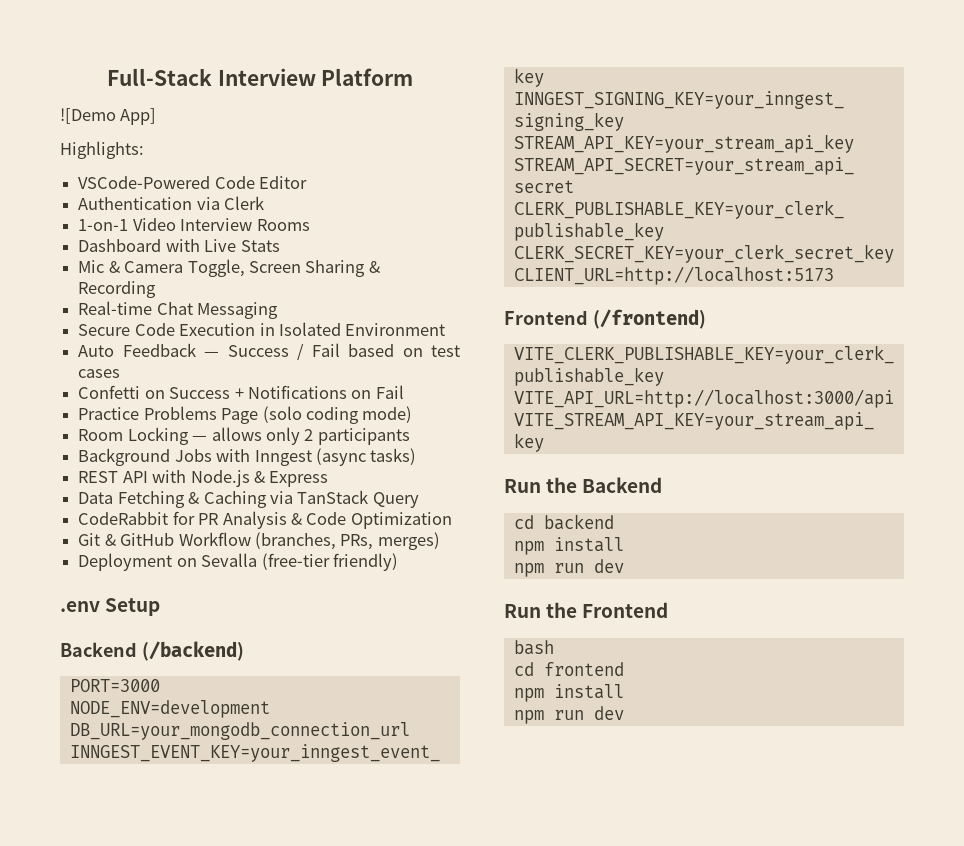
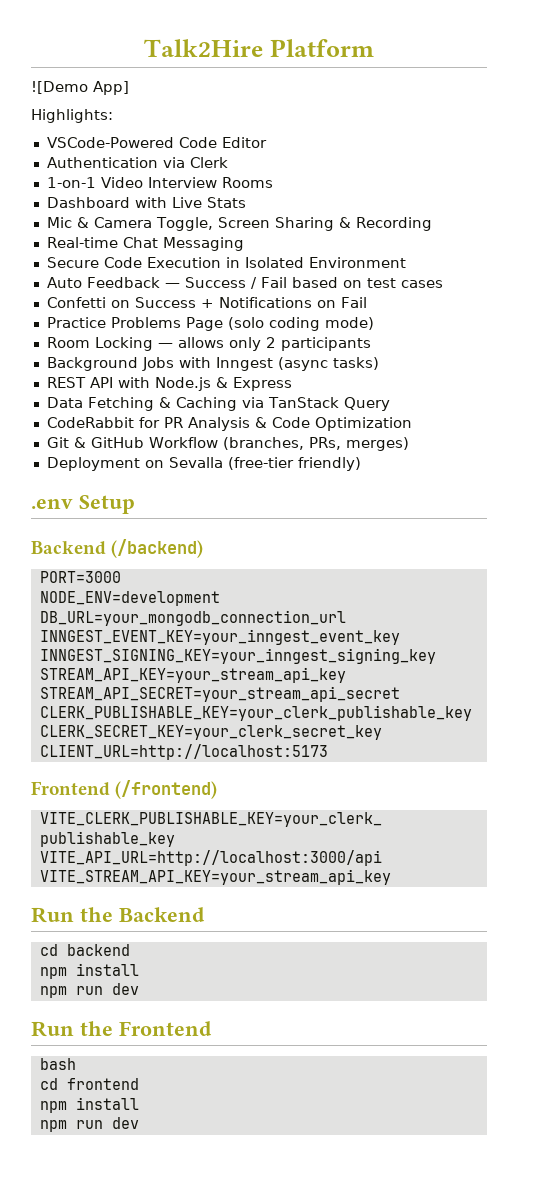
[106,68,316,86] Full-Stack Interview -> [144,39,264,57] Talk2Hire

